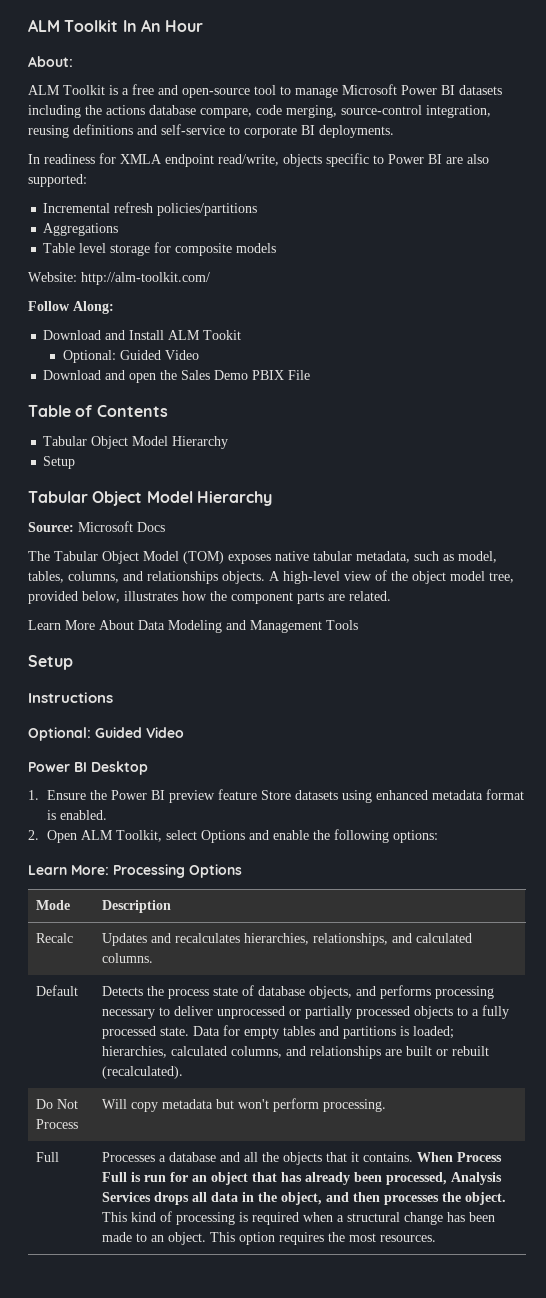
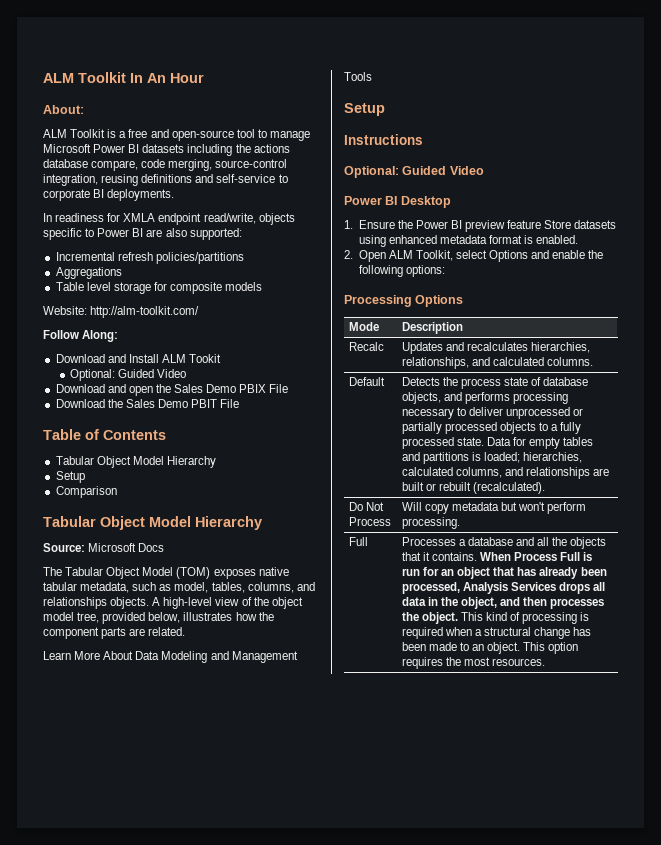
(311, 375) none -> [55,399,240,408] // Download the Sales Demo PBIT File
(76, 462) none -> [55,486,117,498] // Comparison
[28,865,109,875] Learn More: -> (445, 271) none

